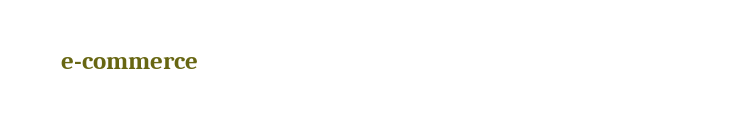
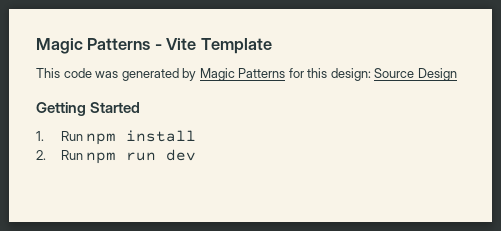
[61,56,198,69] e-commerce -> [36,38,272,54] [36,68,457,81] [36,102,141,116] [36,130,197,145] [36,149,197,164] Magic Patterns - Vite Template // This code was generated by Magic Patterns for this design: Source Design // Getting Started // 1. Run npm install // 2. Run npm run dev

